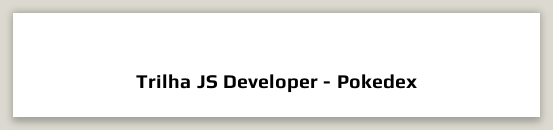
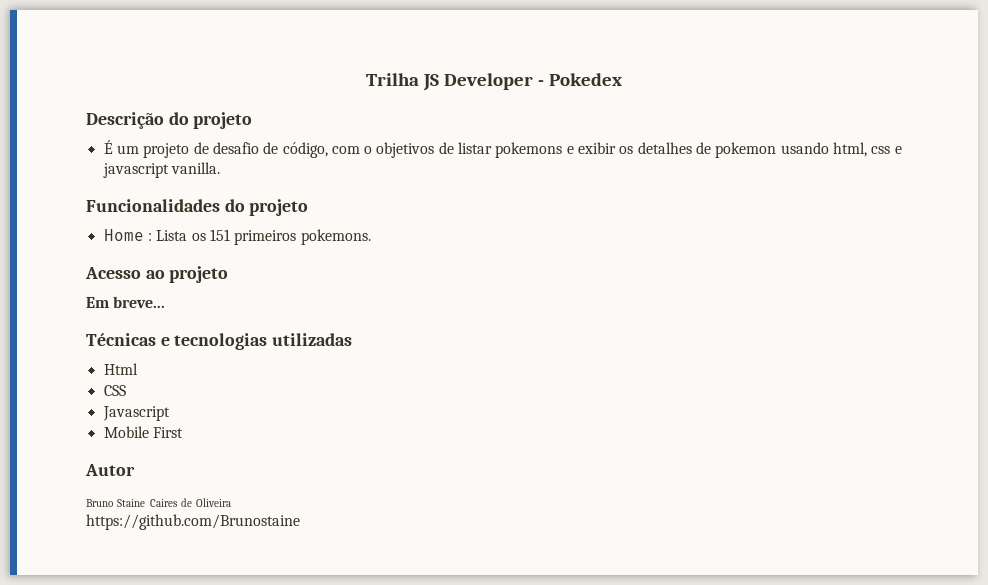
(417, 81) none -> [86,112,253,129] [103,140,902,158] [102,162,220,178] [86,199,309,216] [103,229,371,245] [85,266,229,283] [86,296,166,308] [86,333,353,350] [103,363,138,375] [103,385,126,396] [102,406,170,421] [103,426,183,438] [85,464,135,476] [86,498,232,507] [86,514,300,530] // Descrição do projeto // É um projeto de desafio de código, com o objetivos de listar pokemons e exibir os detalhes de pokemon usando html, css e javascript vanilla. // Funcionalidades do projeto // Home : Lista os 151 primeiros pokemons. // Acesso ao projeto // Em breve... // Técnicas e tecnologias utilizadas // Html // CSS // Javascript // Mobile First // Autor // Bruno Staine Caires de Oliveira // https://github.com/Brunostaine

